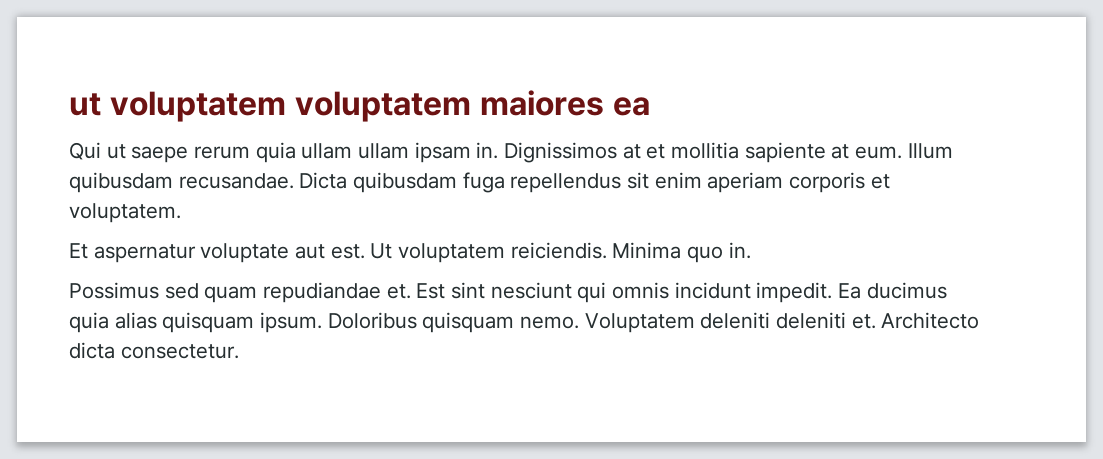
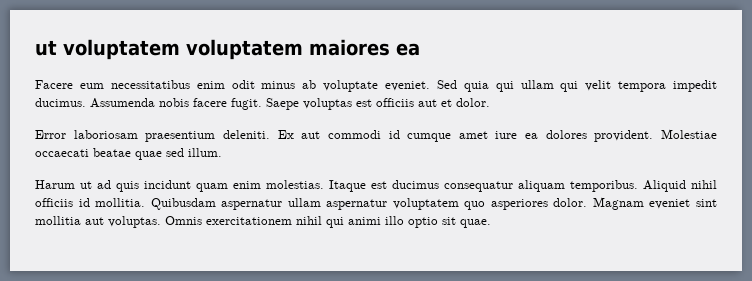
[69,142,953,163] [69,172,890,193] [69,203,181,223] [69,242,751,263] [69,282,947,303] [69,312,980,333] [69,342,239,359] Qui ut saepe rerum quia ullam ullam ipsam in. Dignissimos at et mollitia sapiente at eum. Illum quibusdam recusandae. Dicta quibusdam fuga repellendus sit enim aperiam corporis et voluptatem. // Et aspernatur voluptate aut est. Ut voluptatem reiciendis. Minima quo in. // Possimus sed quam repudiandae et. Est sint nesciunt qui omnis incidunt impedit. Ea ducimus quia alias quisquam ipsum. Doloribus quisquam nemo. Voluptatem deleniti deleniti et. Architecto dicta consectetur. -> [35,80,717,92] [35,98,490,110] [35,129,718,142] [35,148,222,160] [35,180,717,192] [35,197,718,210] [35,216,491,228] Facere eum necessitatibus enim odit minus ab voluptate eveniet. Sed quia qui ullam qui velit tempora impedit ducimus. Assumenda nobis facere fugit. Saepe voluptas est officiis aut et dolor. // Error laboriosam praesentium deleniti. Ex aut commodi id cumque amet iure ea dolores provident. Molestiae occaecati beatae quae sed illum. // Harum ut ad quis incidunt quam enim molestias. Itaque est ducimus consequatur aliquam temporibus. Aliquid nihil officiis id mollitia. Quibusdam aspernatur ullam aspernatur voluptatem quo asperiores dolor. Magnam eveniet sint mollitia aut voluptas. Omnis exercitationem nihil qui animi illo optio sit quae.

